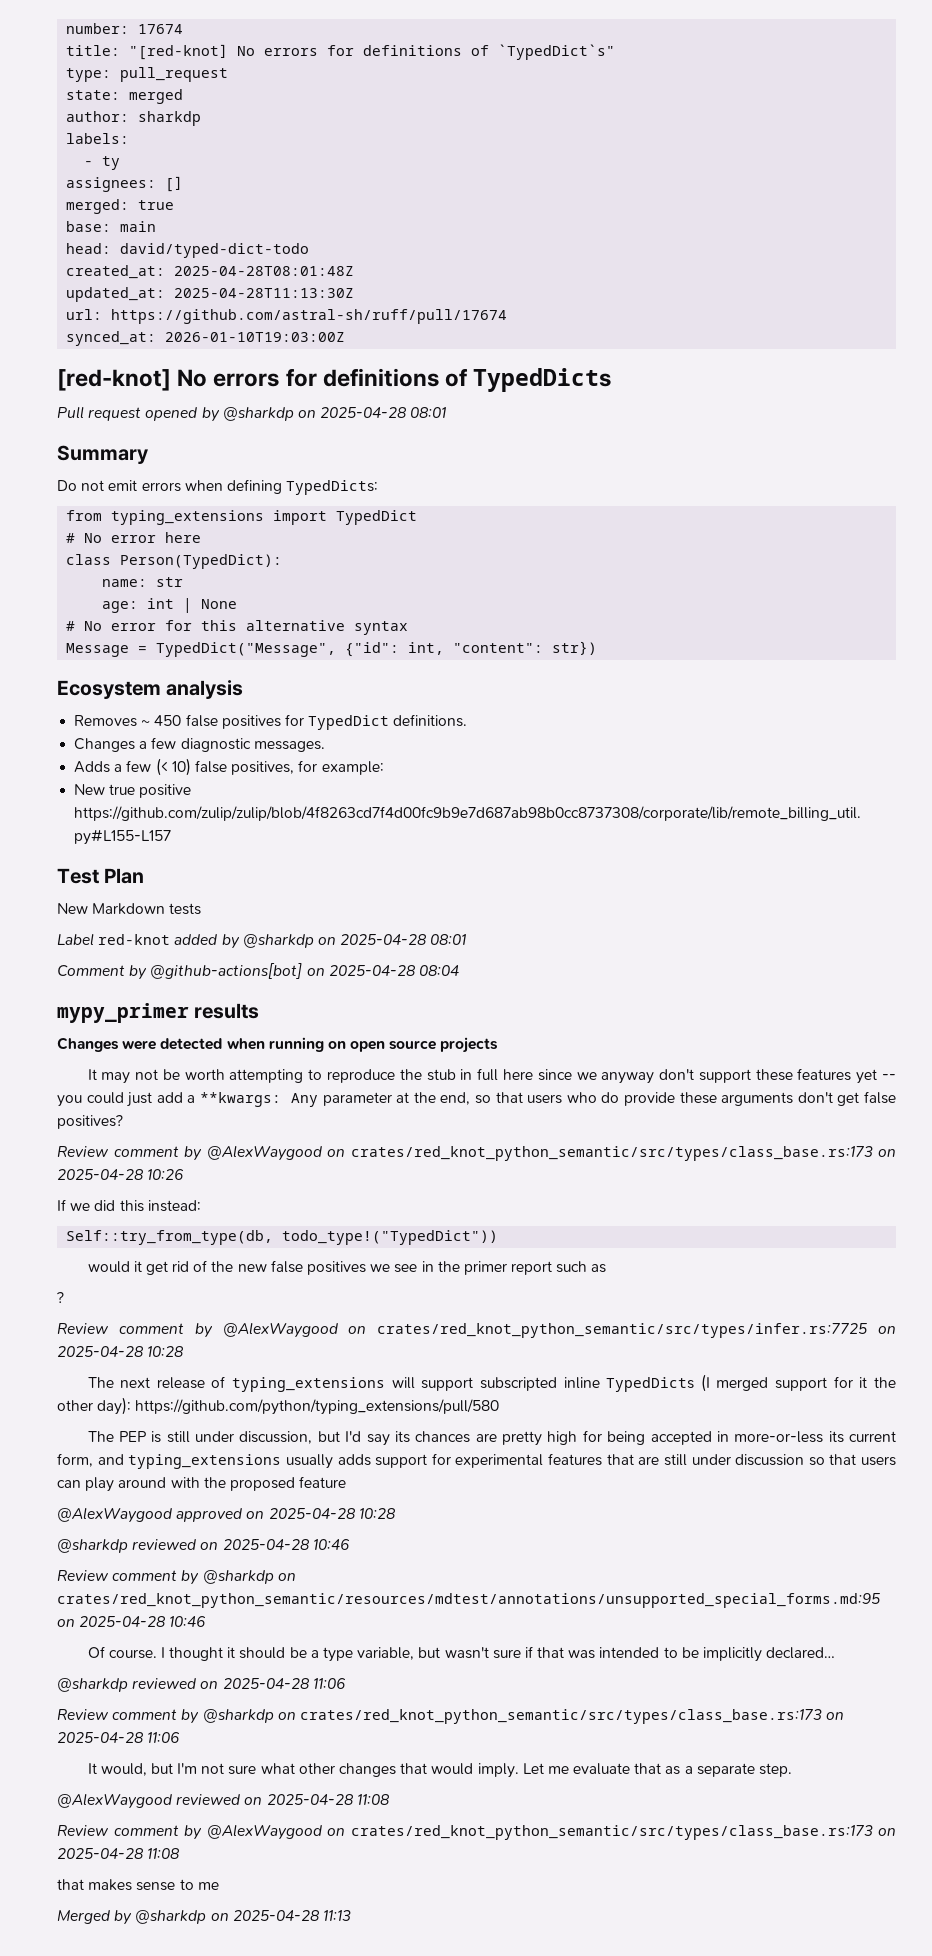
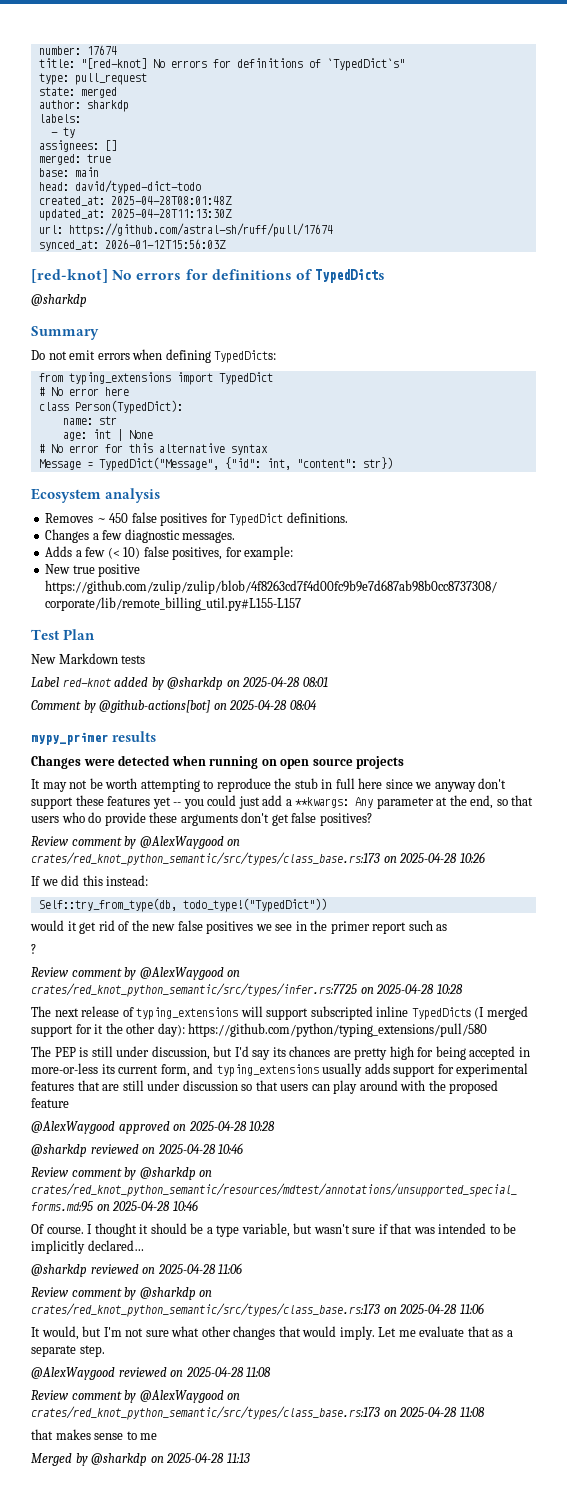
[165,332,346,342] 2026-01-10T19:03:00Z -> [104,239,226,249] 2026-01-12T15:56:03Z
[57,406,447,422] Pull request opened by @sharkdp on 2025-04-28 08:01 -> [31,294,87,307] @sharkdp

